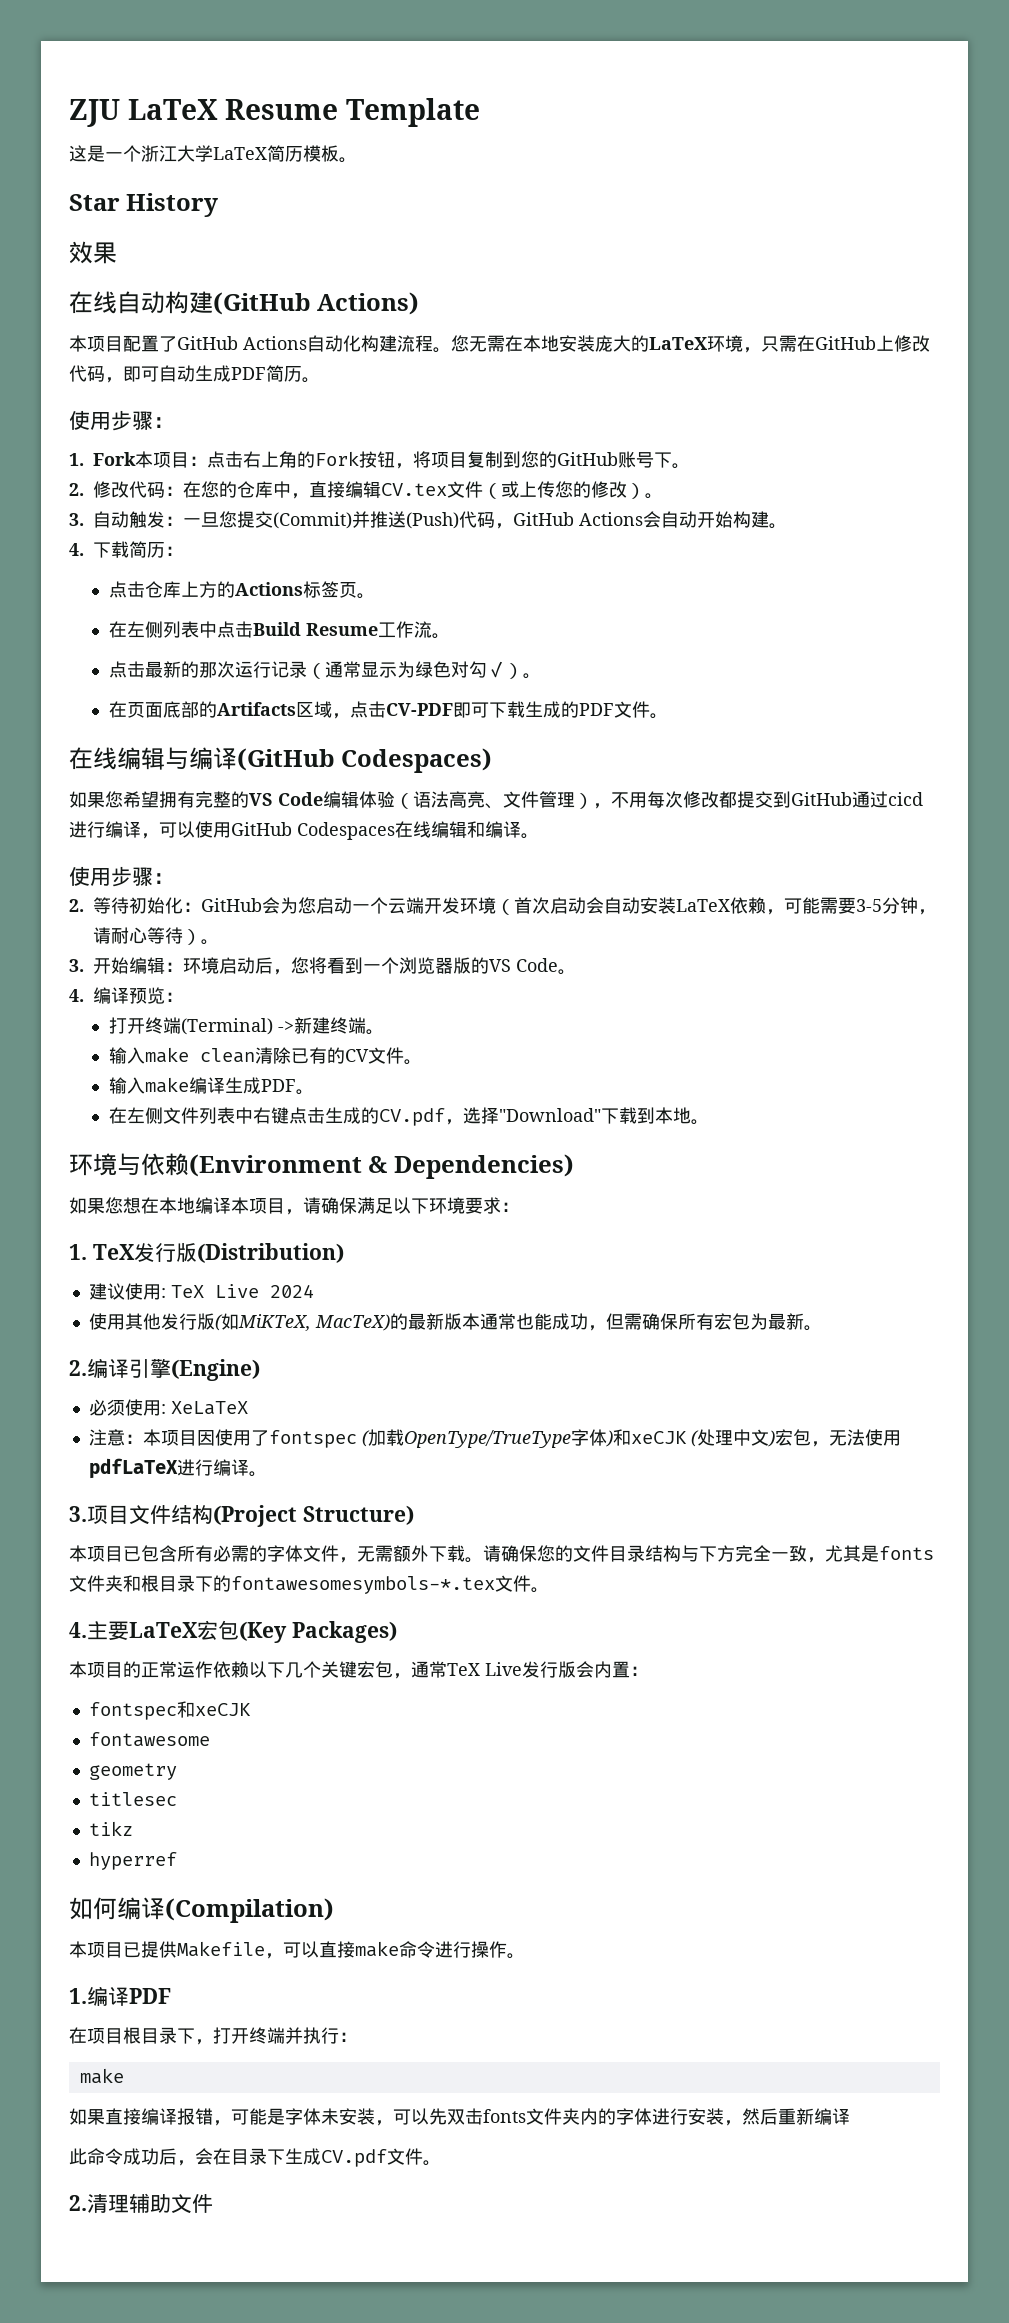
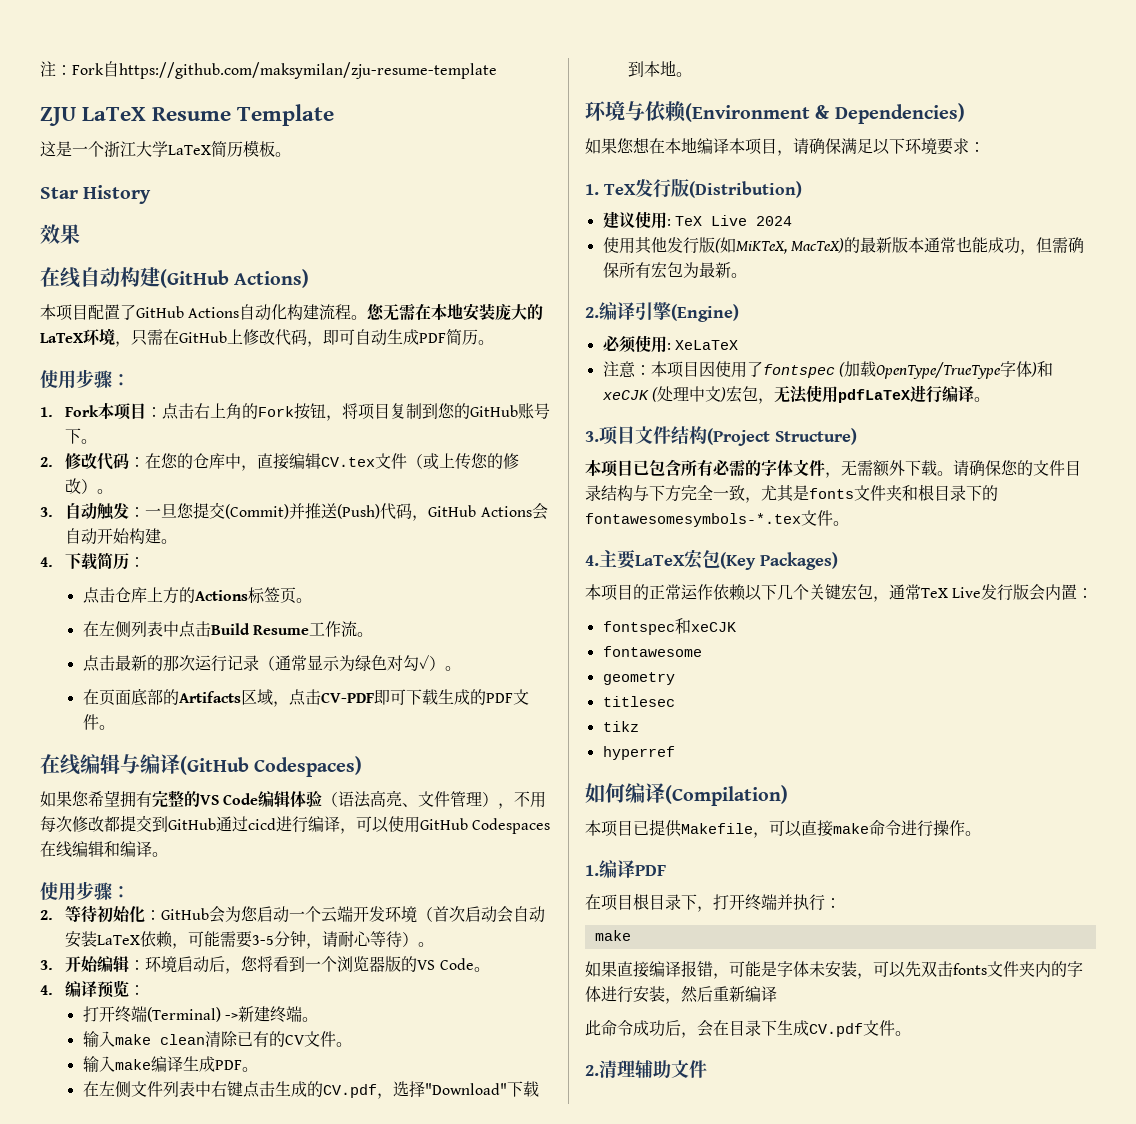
(69, 113) none -> [40,61,497,79] 注：Fork自https://github.com/maksymilan/zju-resume-template //

